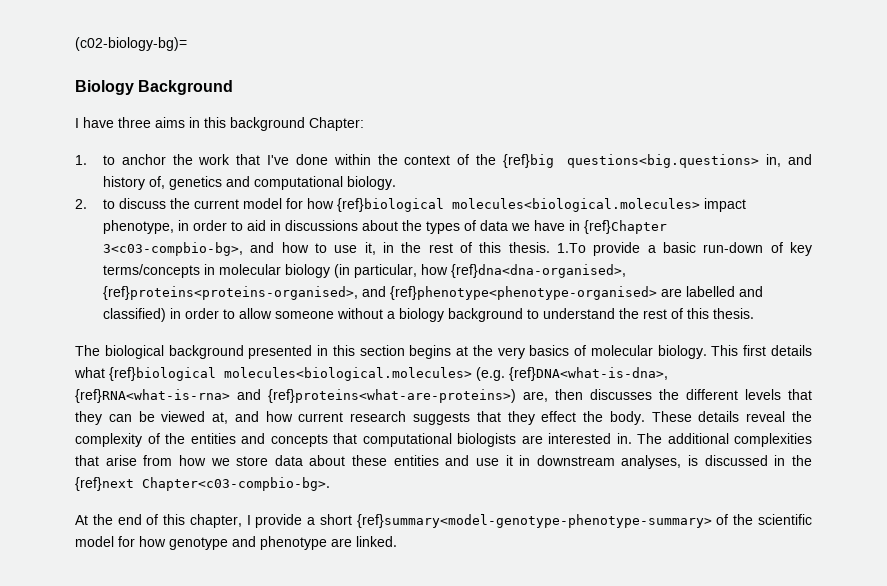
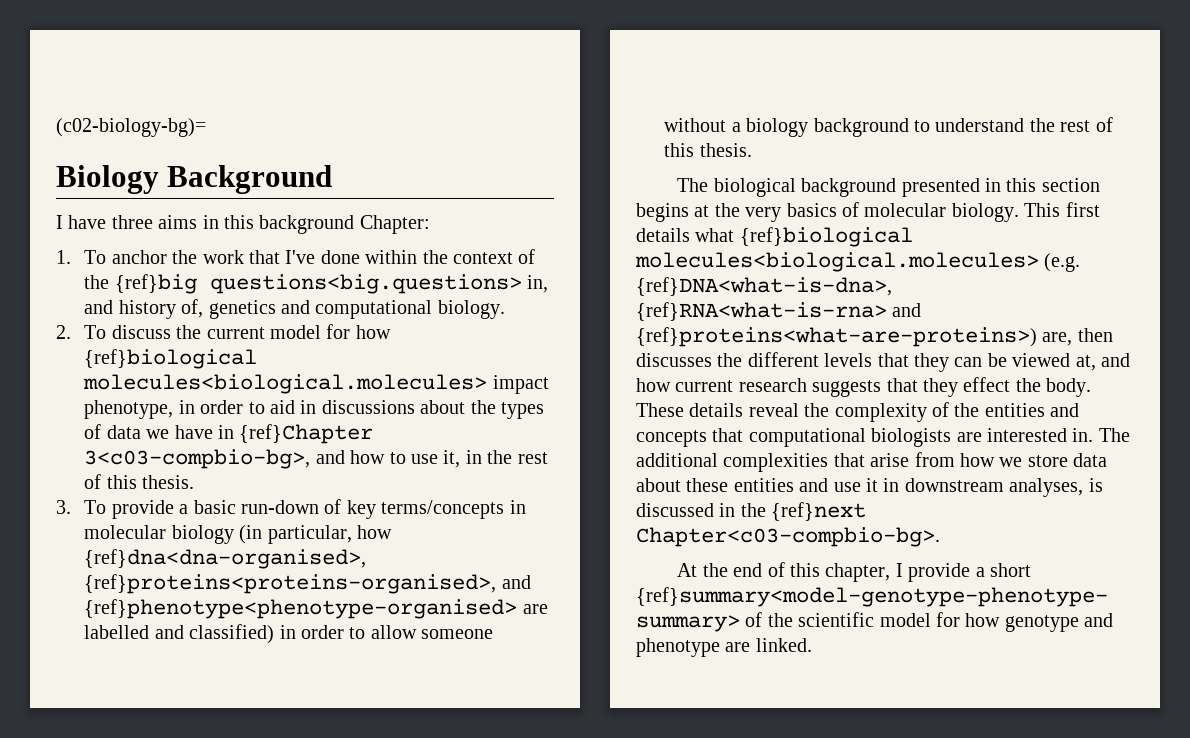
[102,155,115,165] to -> [84,250,107,264] To
[102,199,115,209] to -> [84,325,107,339] To
[556,243,586,253] 1.To -> [56,500,107,514] // 3. To

